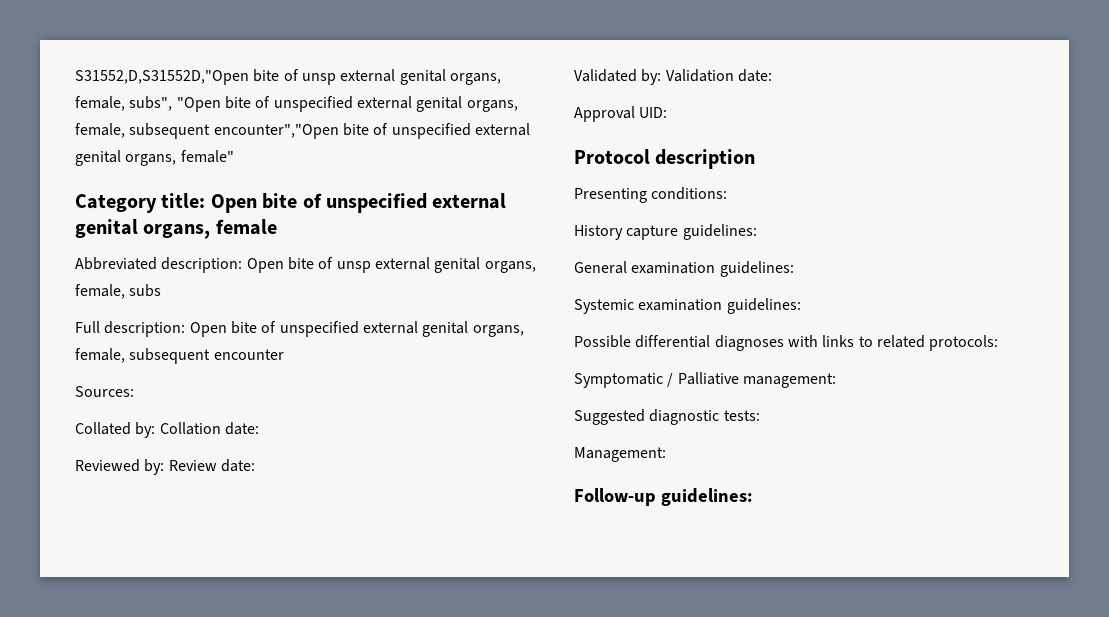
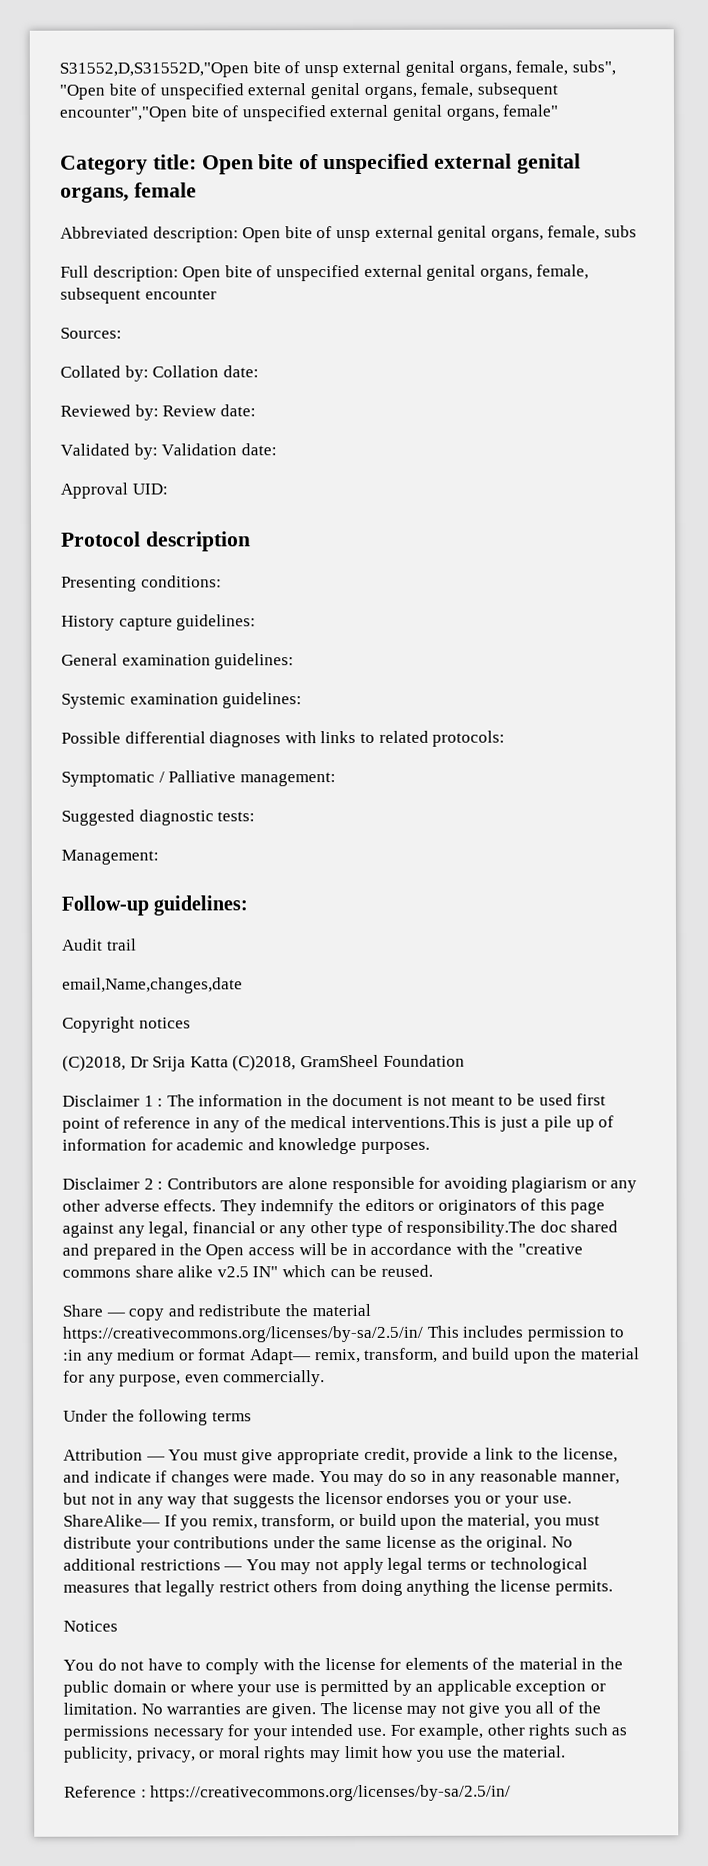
(753, 497) none -> [62,938,137,951] [62,977,243,994] [62,1016,191,1033] [62,1054,465,1072] [62,1093,607,1107] [62,1115,615,1133] [62,1137,430,1155] [62,1176,638,1194] [62,1198,606,1216] [62,1220,619,1238] [62,1242,584,1260] [62,1264,433,1278] [62,1303,371,1321] [62,1325,625,1343] [63,1347,641,1365] [63,1370,326,1387] [63,1409,252,1426] [63,1447,619,1465] [63,1469,620,1487] [63,1491,572,1509] [63,1513,601,1531] [63,1535,573,1553] [63,1557,588,1575] [63,1579,613,1597] [63,1620,118,1632] [63,1657,623,1675] [63,1679,607,1697] [63,1701,601,1719] [63,1723,628,1741] [63,1745,567,1763] [64,1784,512,1802] // Audit trail // email,Name,changes,date // Copyright notices // (C)2018, Dr Srija Katta (C)2018, GramSheel Foundation // Disclaimer 1 : The information in the document is not meant to be used first point of reference in any of the medical interventions.This is just a pile up of information for academic and knowledge purposes. // Disclaimer 2 : Contributors are alone responsible for avoiding plagiarism or any other adverse effects. They indemnify the editors or originators of this page against any legal, financial or any other type of responsibility.The doc shared and prepared in the Open access will be in accordance with the "creative commons share alike v2.5 IN" which can be reused. // Share — copy and redistribute the material https://creativecommons.org/licenses/by-sa/2.5/in/ This includes permission to :in any medium or format Adapt— remix, transform, and build upon the material for any purpose, even commercially. // Under the following terms // Attribution — You must give appropriate credit, provide a link to the license, and indicate if changes were made. You may do so in any reasonable manner, but not in any way that suggests the licensor endorses you or your use. ShareAlike— If you remix, transform, or build upon the material, you must distribute your contributions under the same license as the original. No additional restrictions — You may not apply legal terms or technological measures that legally restrict others from doing anything the license permits. // Notices // You do not have to comply with the license for elements of the material in the public domain or where your use is permitted by an applicable exception or limitation. No warranties are given. The license may not give you all of the permissions necessary for your intended use. For example, other rights such as publicity, privacy, or moral rights may limit how you use the material. // Reference : https://creativecommons.org/licenses/by-sa/2.5/in/

